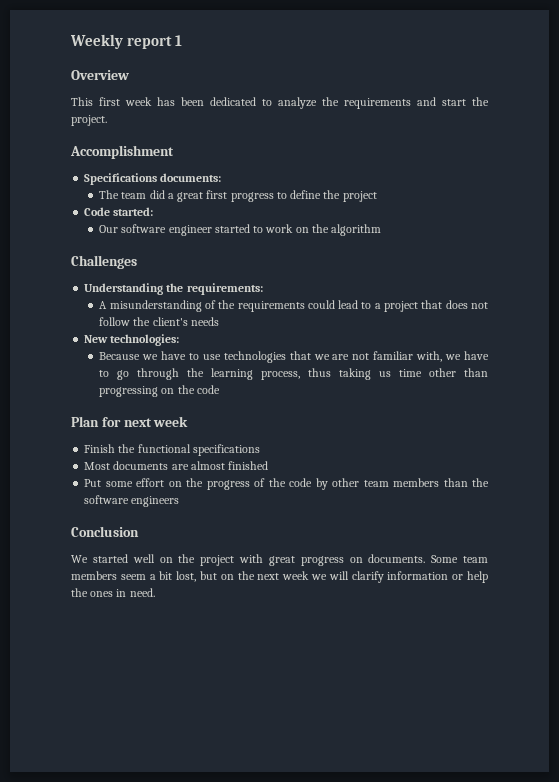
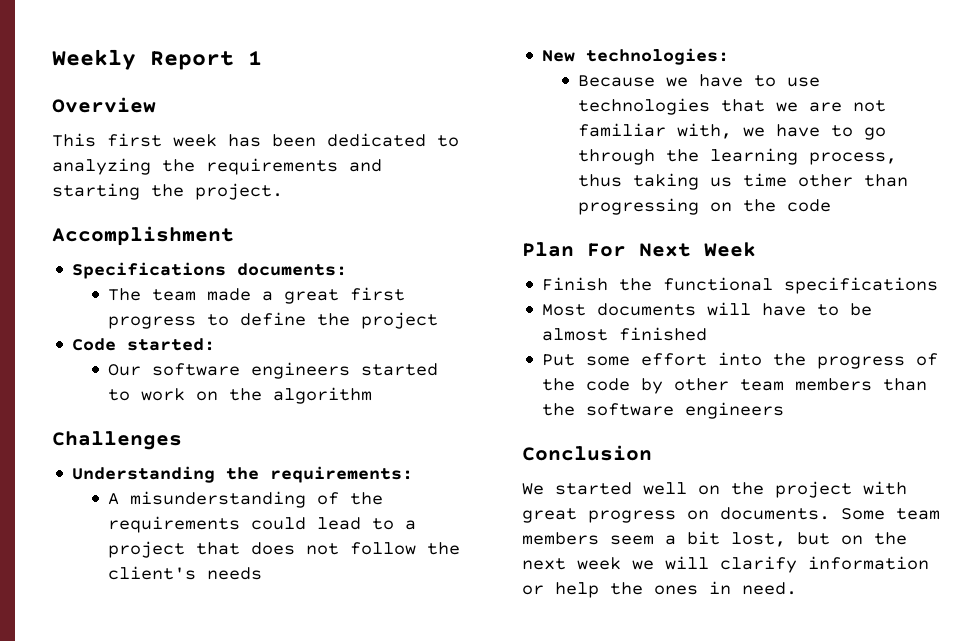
[127,36,173,49] report -> [150,51,234,70] Report
[278,97,317,109] analyze -> [52,158,151,175] analyzing
[442,99,466,106] start -> [52,183,140,200] starting
[149,190,165,199] did -> [207,288,252,301] made
[168,225,212,236] engineer -> [251,362,351,379] engineers
[101,416,189,427] for next week -> [587,242,756,257] For Next Week
[171,464,189,470] are -> [707,302,873,316] will have to be
[168,481,182,487] on -> [718,352,763,366] into

